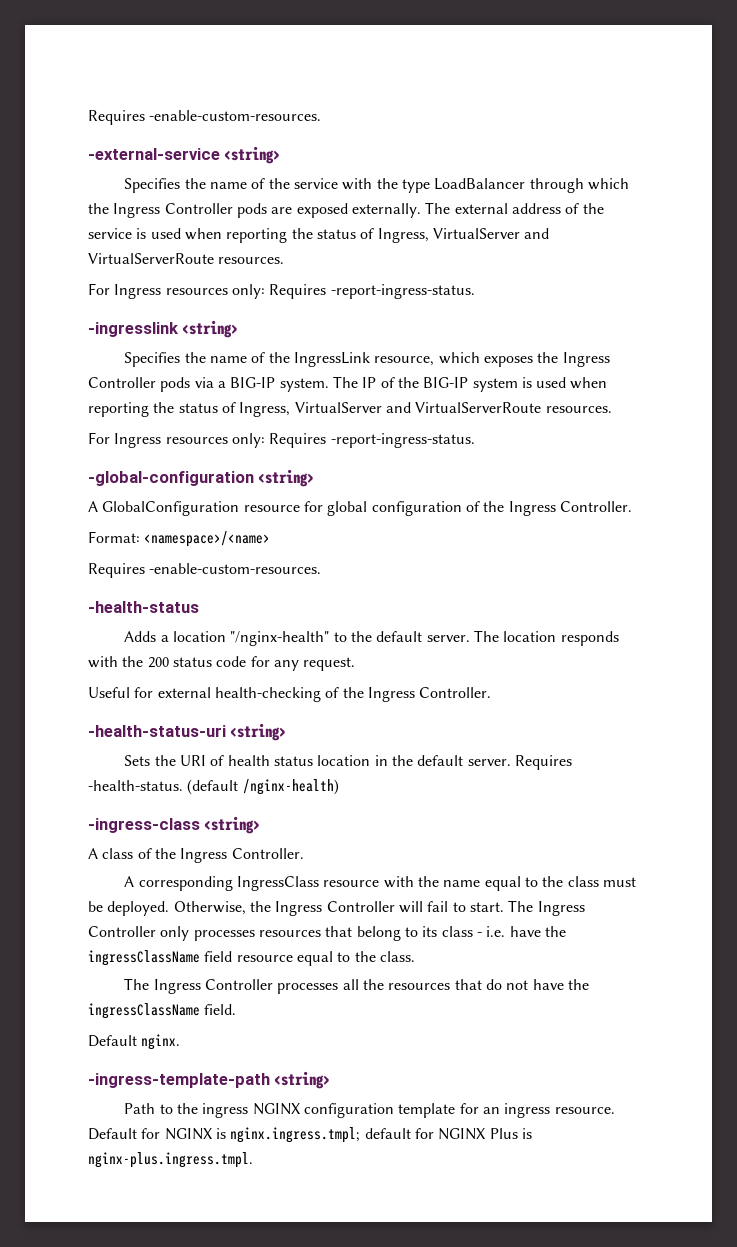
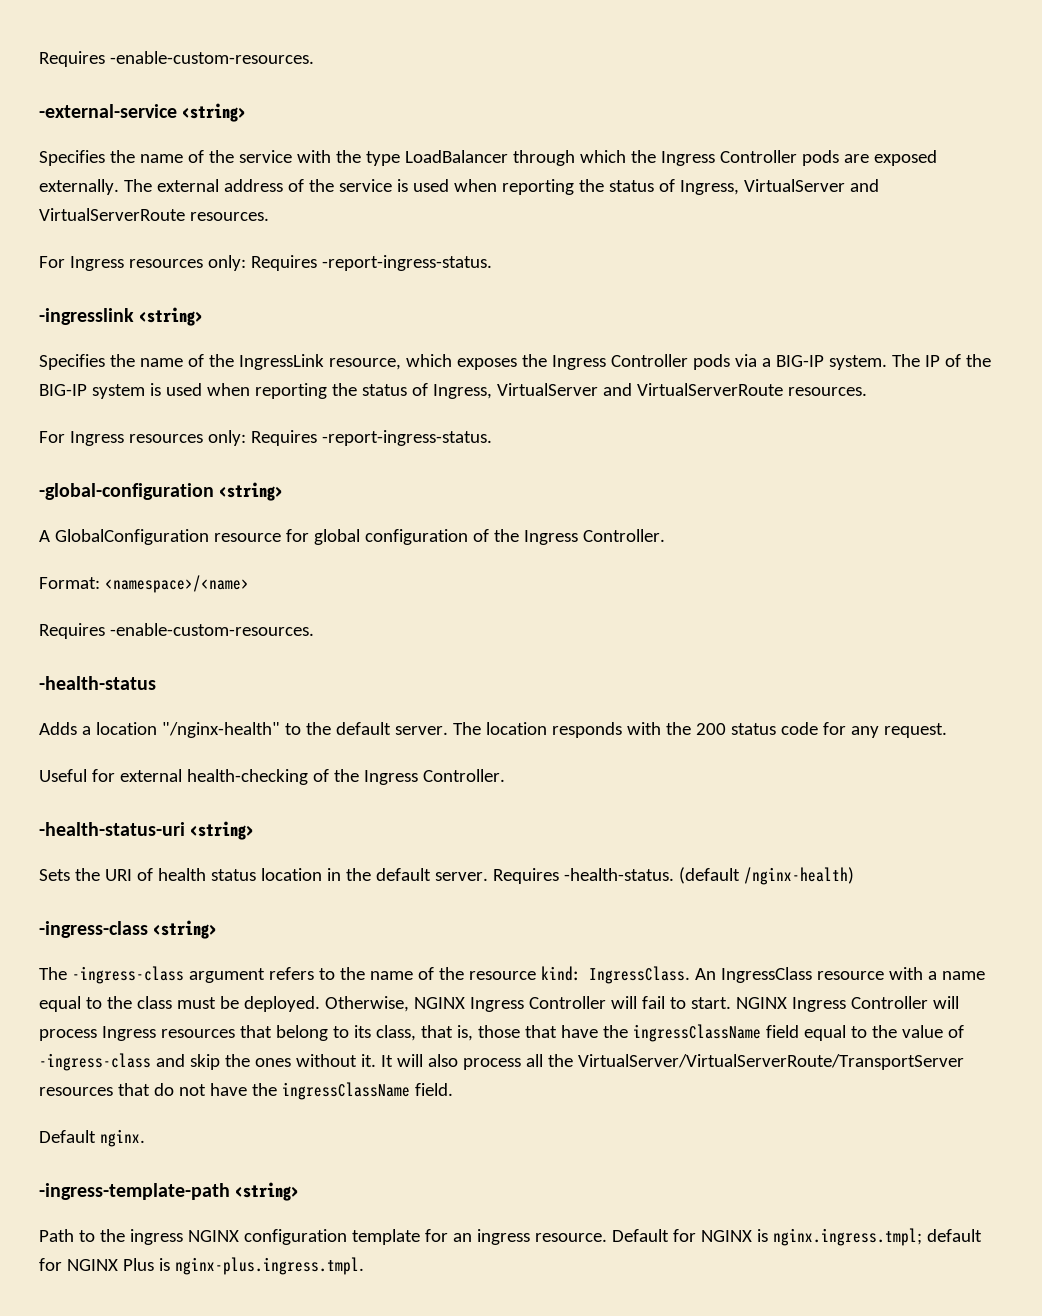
[88,848,304,863] [124,876,233,891] A class of the Ingress Controller. // A corresponding -> [39,966,716,984] The -ingress-class argument refers to the name of the resource kind: IngressClass. An
[418,876,440,887] the -> [927,971,937,980] a
[249,901,271,912] the -> [413,997,465,1009] NGINX
[508,900,585,916] [88,926,255,941] The Ingress Controller only processes -> [735,996,959,1012] [39,1026,156,1041] NGINX Ingress Controller will process Ingress
[441,926,506,937] class - i.e. -> [375,1025,557,1041] class, that is, those that
[236,951,415,966] [124,978,339,994] resource equal to the class. // The Ingress Controller processes -> [803,1025,964,1041] [39,1053,521,1071] equal to the value of -ingress-class and skip the ones without it. It will also process
(385, 984) none -> [577,1054,964,1070] VirtualServer/VirtualServerRoute/TransportServer

